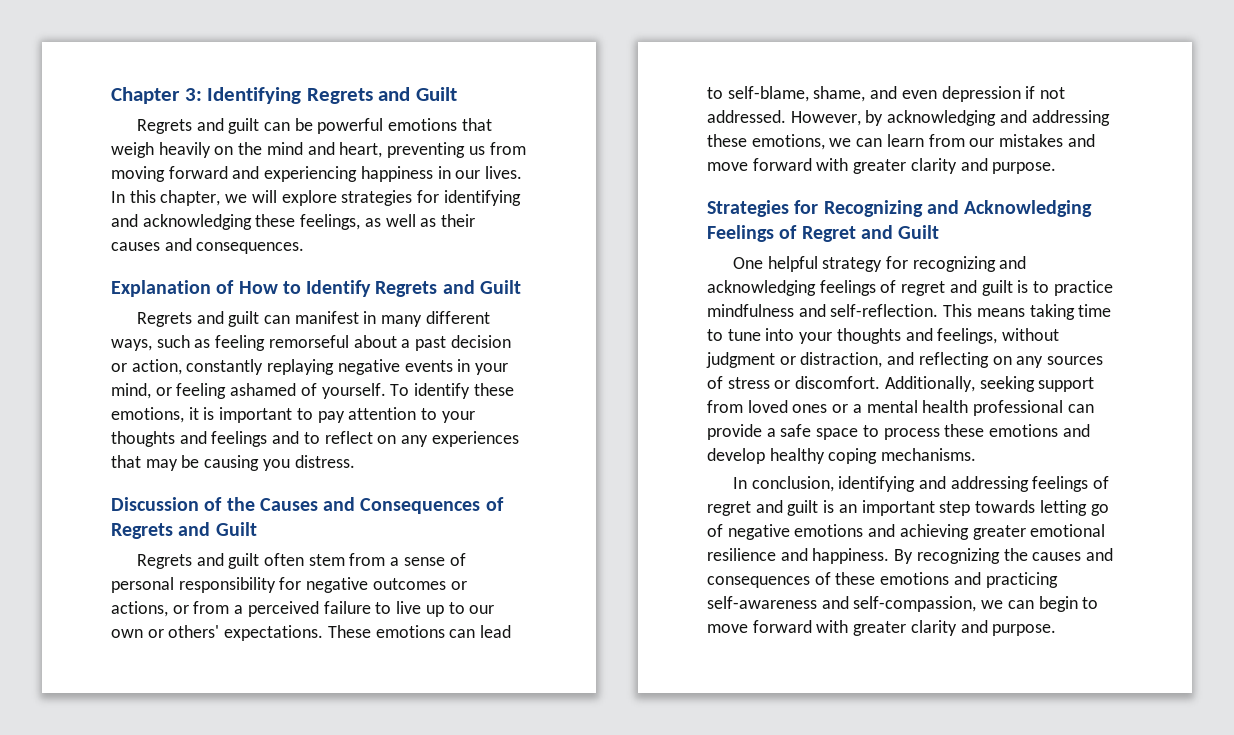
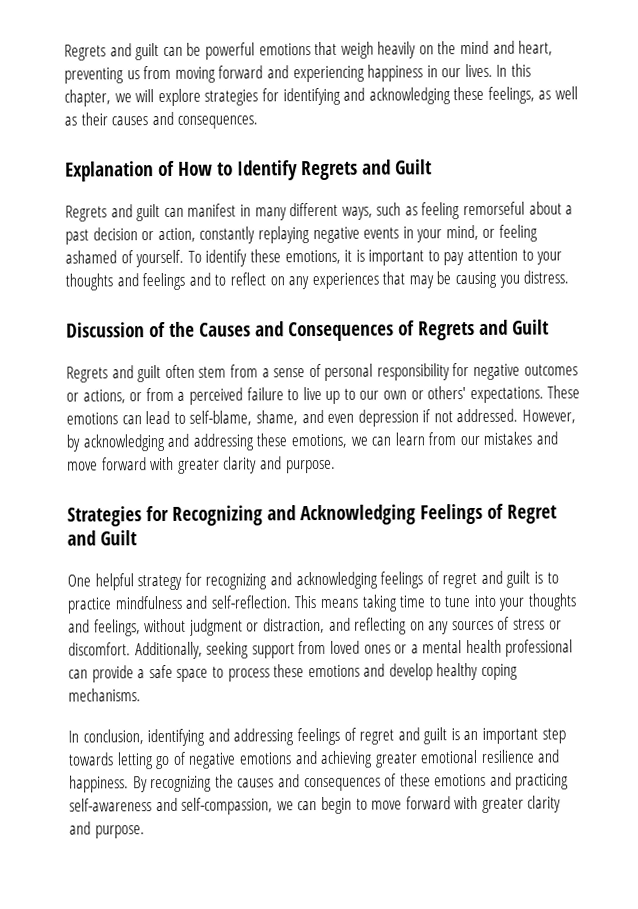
[111,87,457,104] Chapter 3: Identifying Regrets and Guilt // -> (64, 52) none

